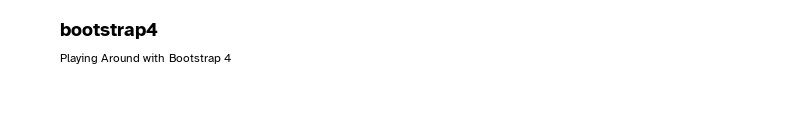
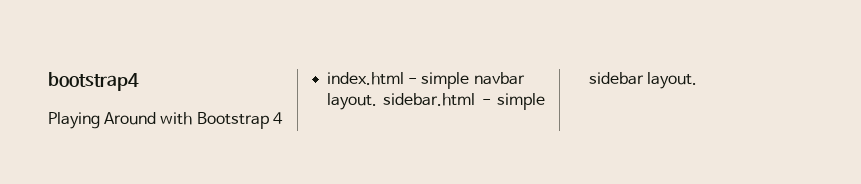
(231, 58) none -> [327,72,525,89] [327,93,545,110] [589,72,698,89] // index.html - simple navbar layout. sidebar.html - simple sidebar layout.

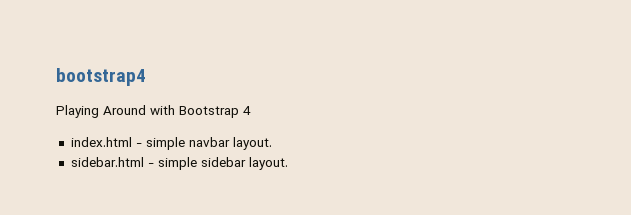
(378, 101) none -> (272, 143) //

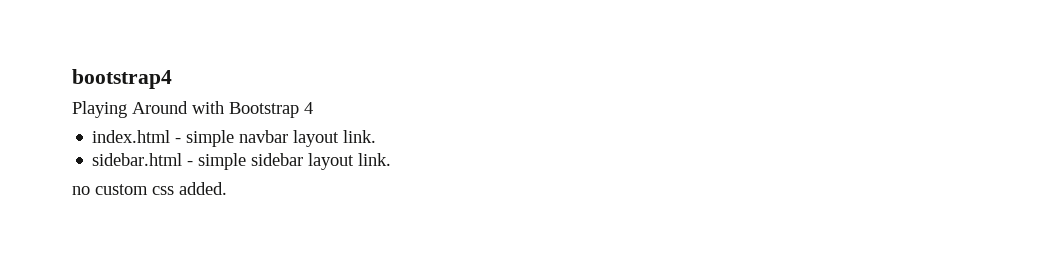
[232,137,272,150] layout. -> [293,130,377,147] layout link.
[248,157,288,170] layout. -> [308,153,392,170] [72,182,227,195] layout link. // no custom css added.

